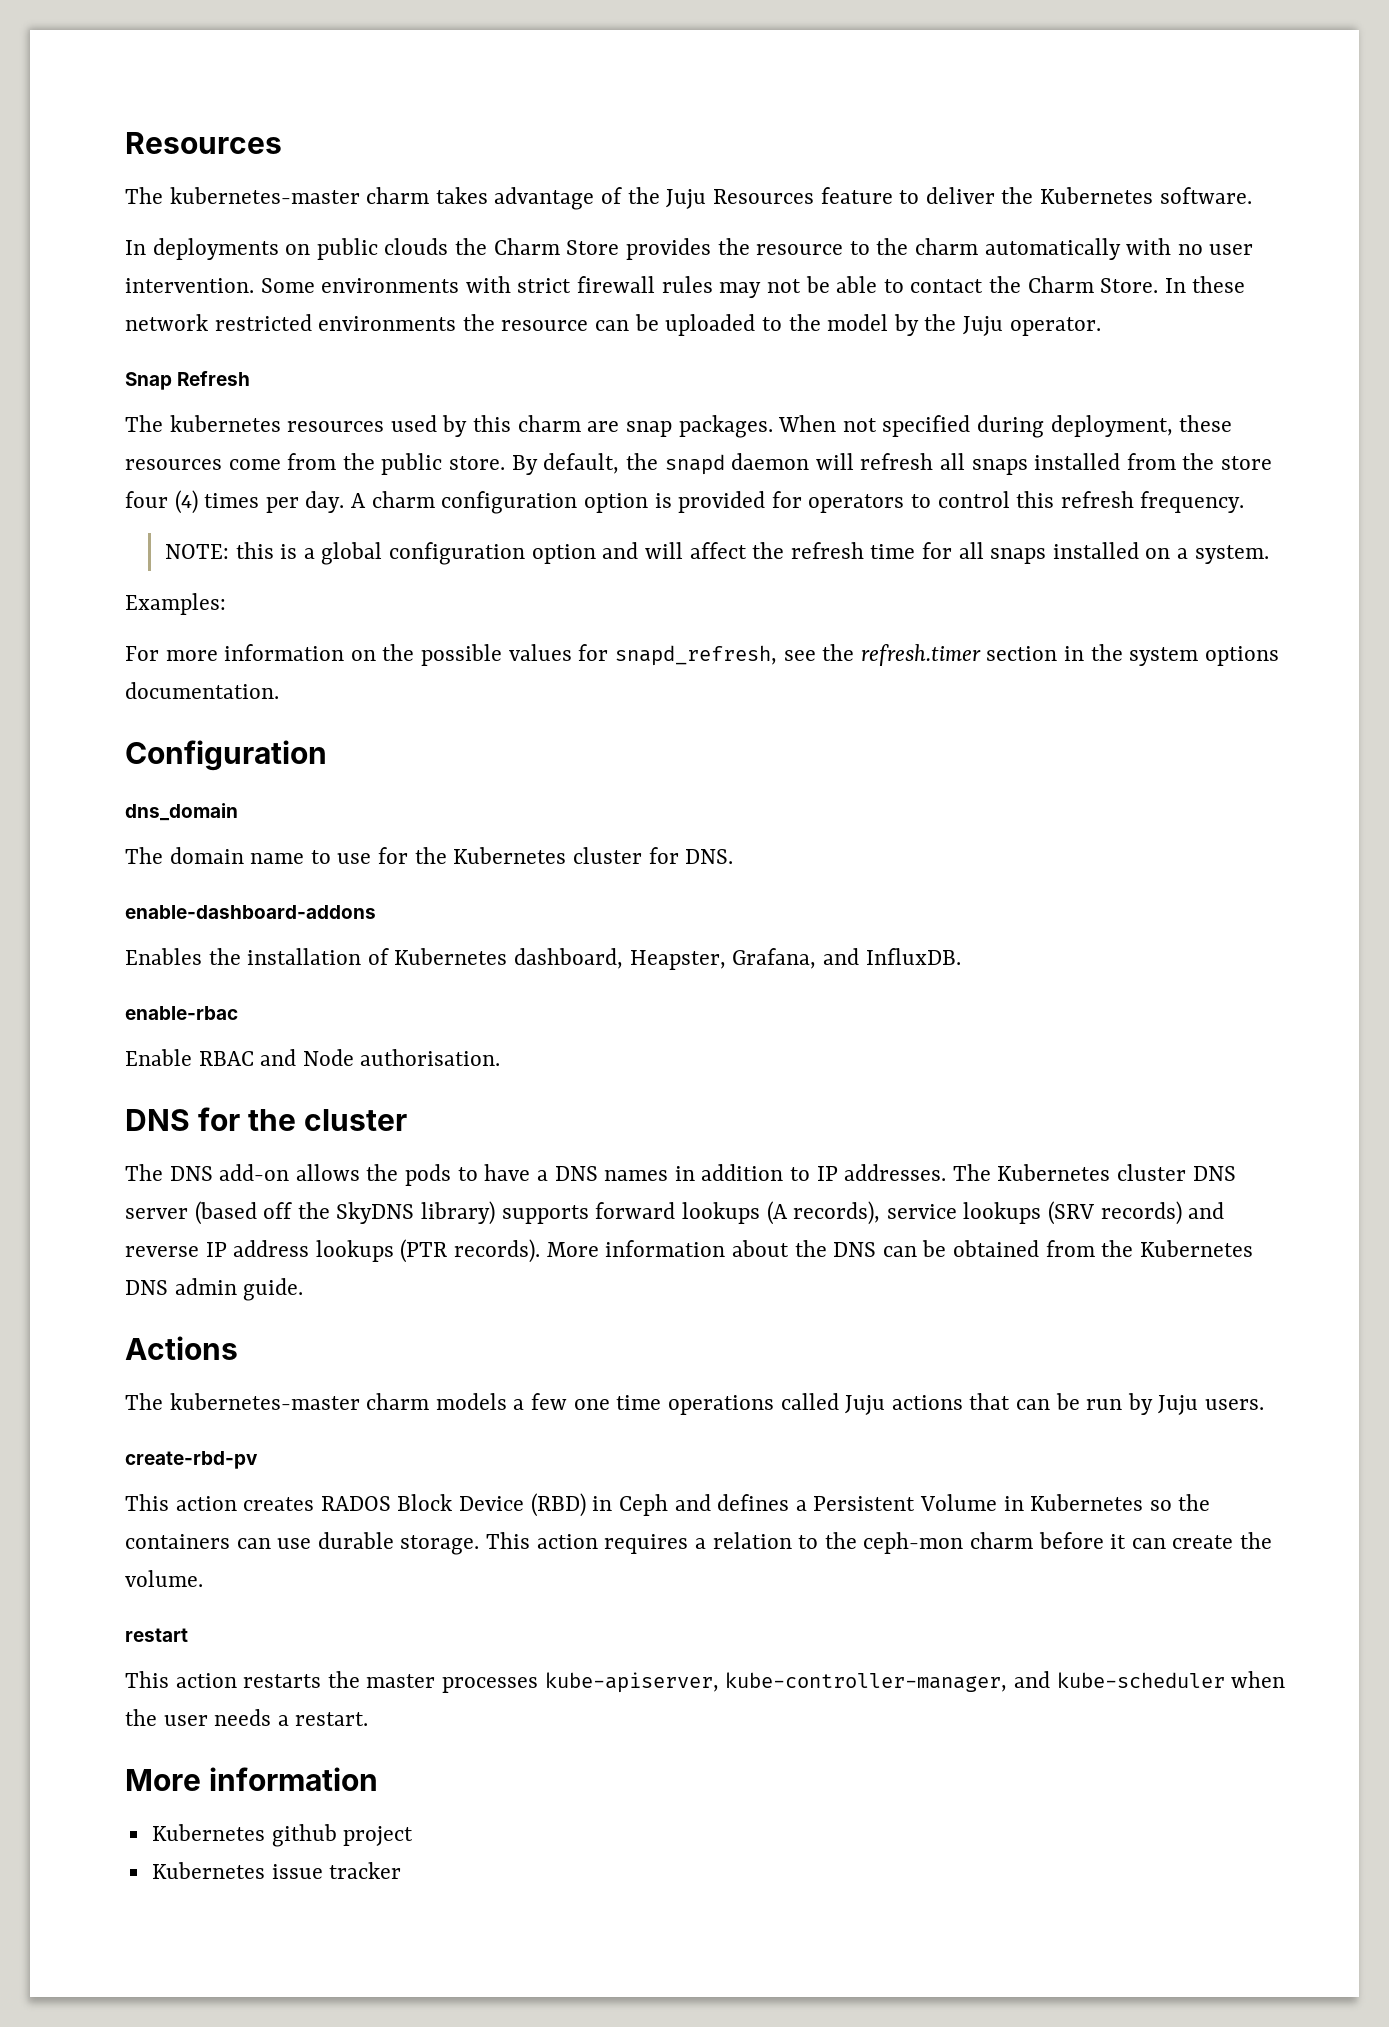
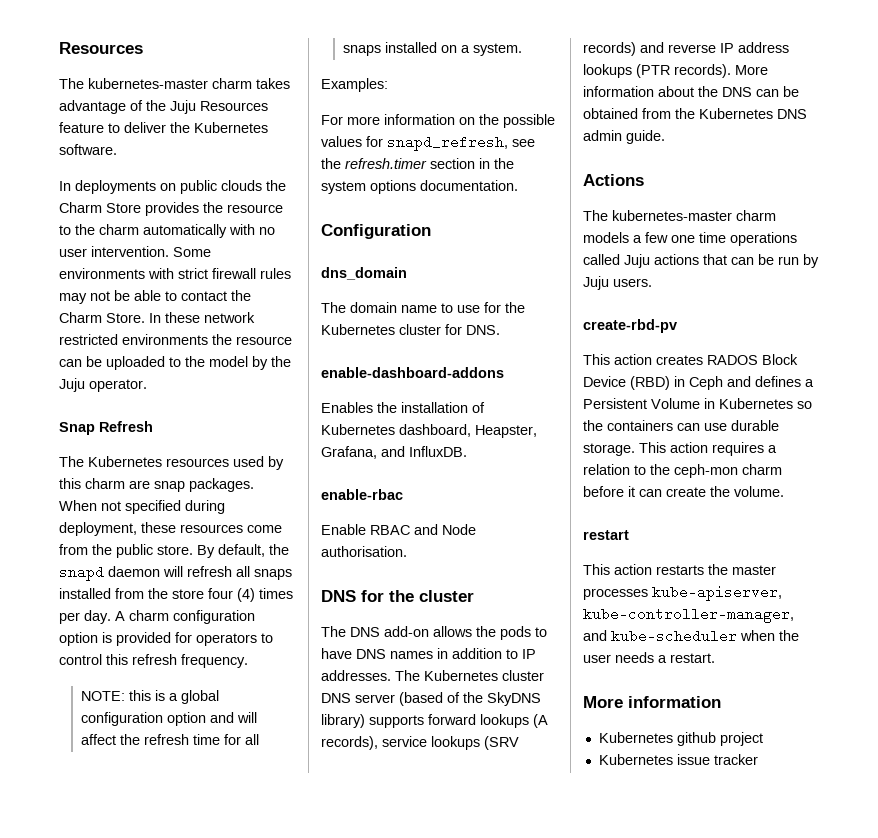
[169,415,281,432] kubernetes -> [88,456,162,467] Kubernetes
[536,1170,548,1181] a -> (352, 653) none
[263,1202,293,1219] off -> [447,692,460,703] of

